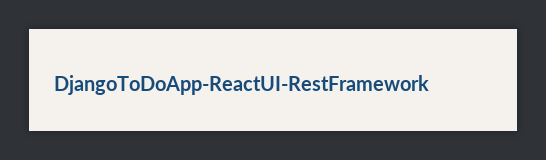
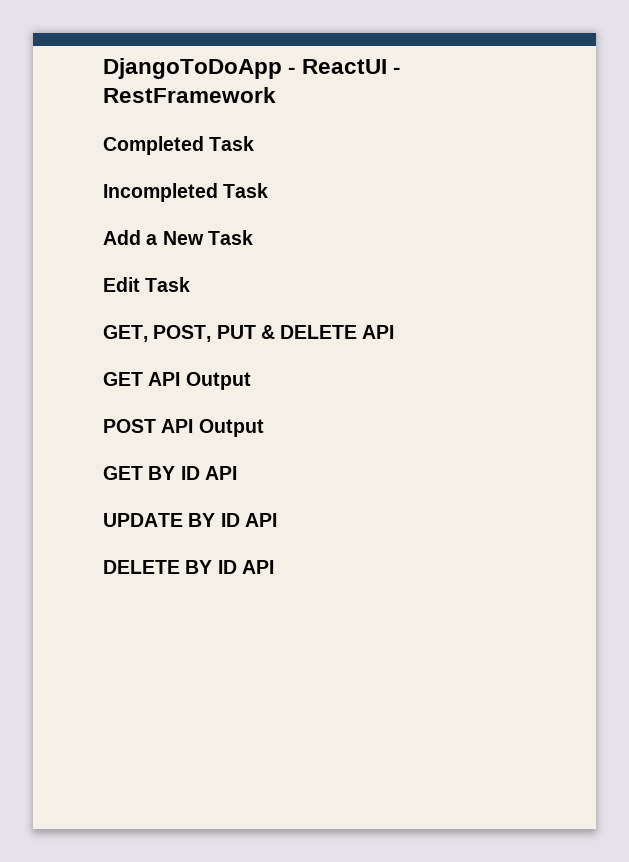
[54,75,429,95] DjangoToDoApp-ReactUI-RestFramework -> [103,58,402,79] [103,87,276,103] [103,136,255,155] [103,183,269,202] [103,230,253,245] [103,277,191,292] [103,325,395,342] [103,372,251,390] [103,419,264,437] [103,466,237,480] [103,513,277,527] [103,560,274,574] DjangoToDoApp - ReactUI - RestFramework // Completed Task // Incompleted Task // Add a New Task // Edit Task // GET, POST, PUT & DELETE API // GET API Output // POST API Output // GET BY ID API // UPDATE BY ID API // DELETE BY ID API

